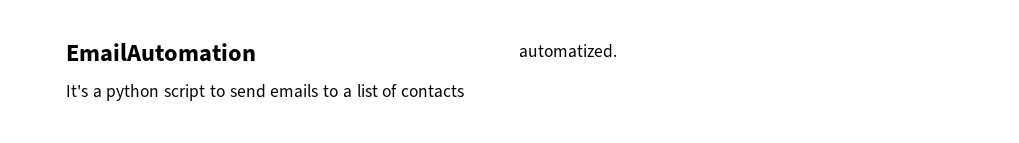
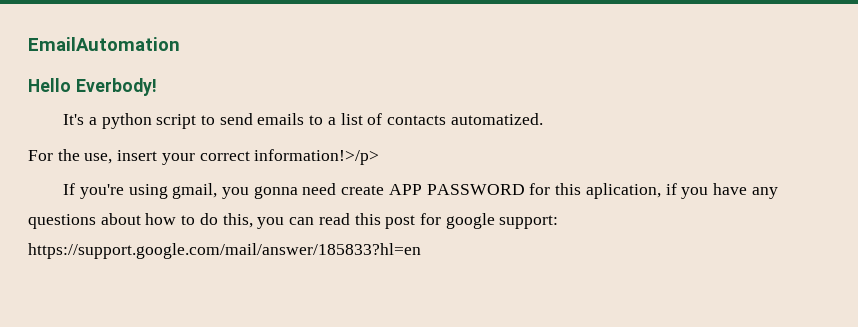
(256, 52) none -> [28,78,157,96] // Hello Everbody!
(617, 51) none -> [28,149,380,165] [63,183,778,199] [28,213,559,229] [28,243,421,259] // For the use, insert your correct information!>/p> // If you're using gmail, you gonna need create APP PASSWORD for this aplication, if you have any questions about how to do this, you can read this post for google support: https://support.google.com/mail/answer/185833?hl=en

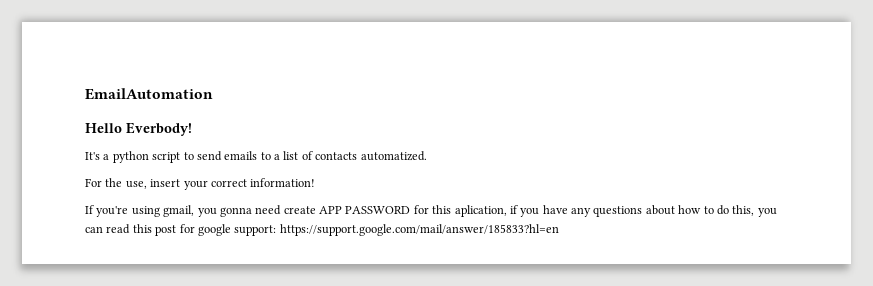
[254,149,380,165] information!>/p> -> [250,178,316,187] information!

